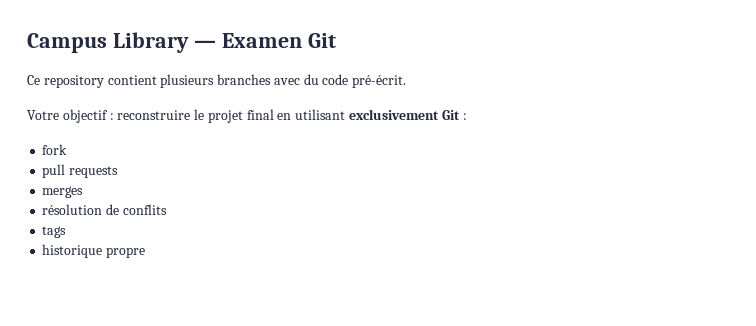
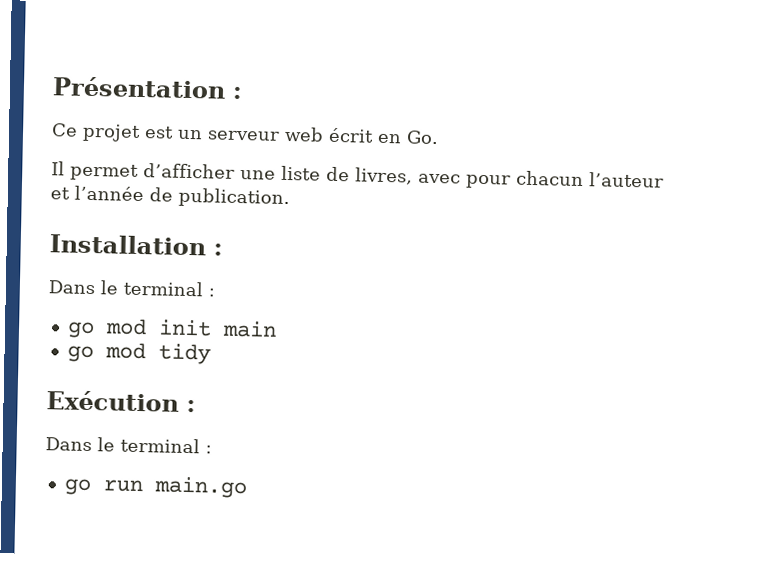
[27,32,336,53] [27,74,407,88] [27,109,467,123] [42,144,68,155] [42,164,119,178] [42,186,84,198] [42,204,167,215] [42,226,67,238] [42,244,146,258] Campus Library — Examen Git // Ce repository contient plusieurs branches avec du code pré-écrit. // Votre objectif : reconstruire le projet final en utilisant exclusivement Git : // fork // pull requests // merges // résolution de conflits // tags // historique propre -> [52,76,243,100] [51,123,439,145] [51,161,664,189] [50,185,290,209] [49,234,223,256] [48,280,215,297] [66,318,277,339] [66,342,211,365] [46,390,196,413] [45,437,212,454] [63,476,248,499] Présentation : // Ce projet est un serveur web écrit en Go. // Il permet d’afficher une liste de livres, avec pour chacun l’auteur et l’année de publication. // Installation : // Dans le terminal : // go mod init main // go mod tidy // Exécution : // Dans le terminal : // go run main.go

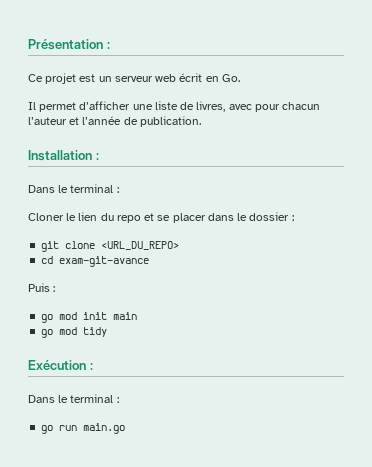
(215, 292) none -> [28,212,294,223] [41,241,180,252] [41,256,150,267] [28,283,56,292] // Cloner le lien du repo et se placer dans le dossier : // git clone <URL_DU_REPO> // cd exam-git-avance // Puis :

